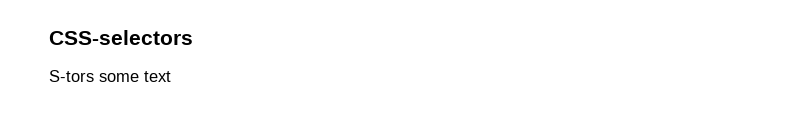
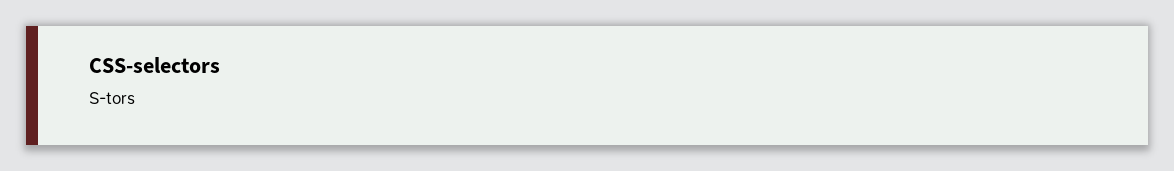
[99,71,171,82] some text -> (135, 98) none

